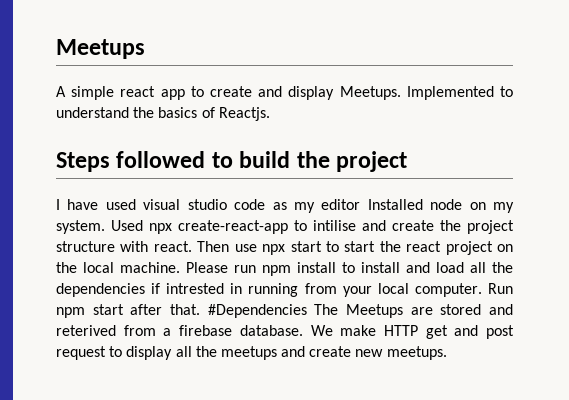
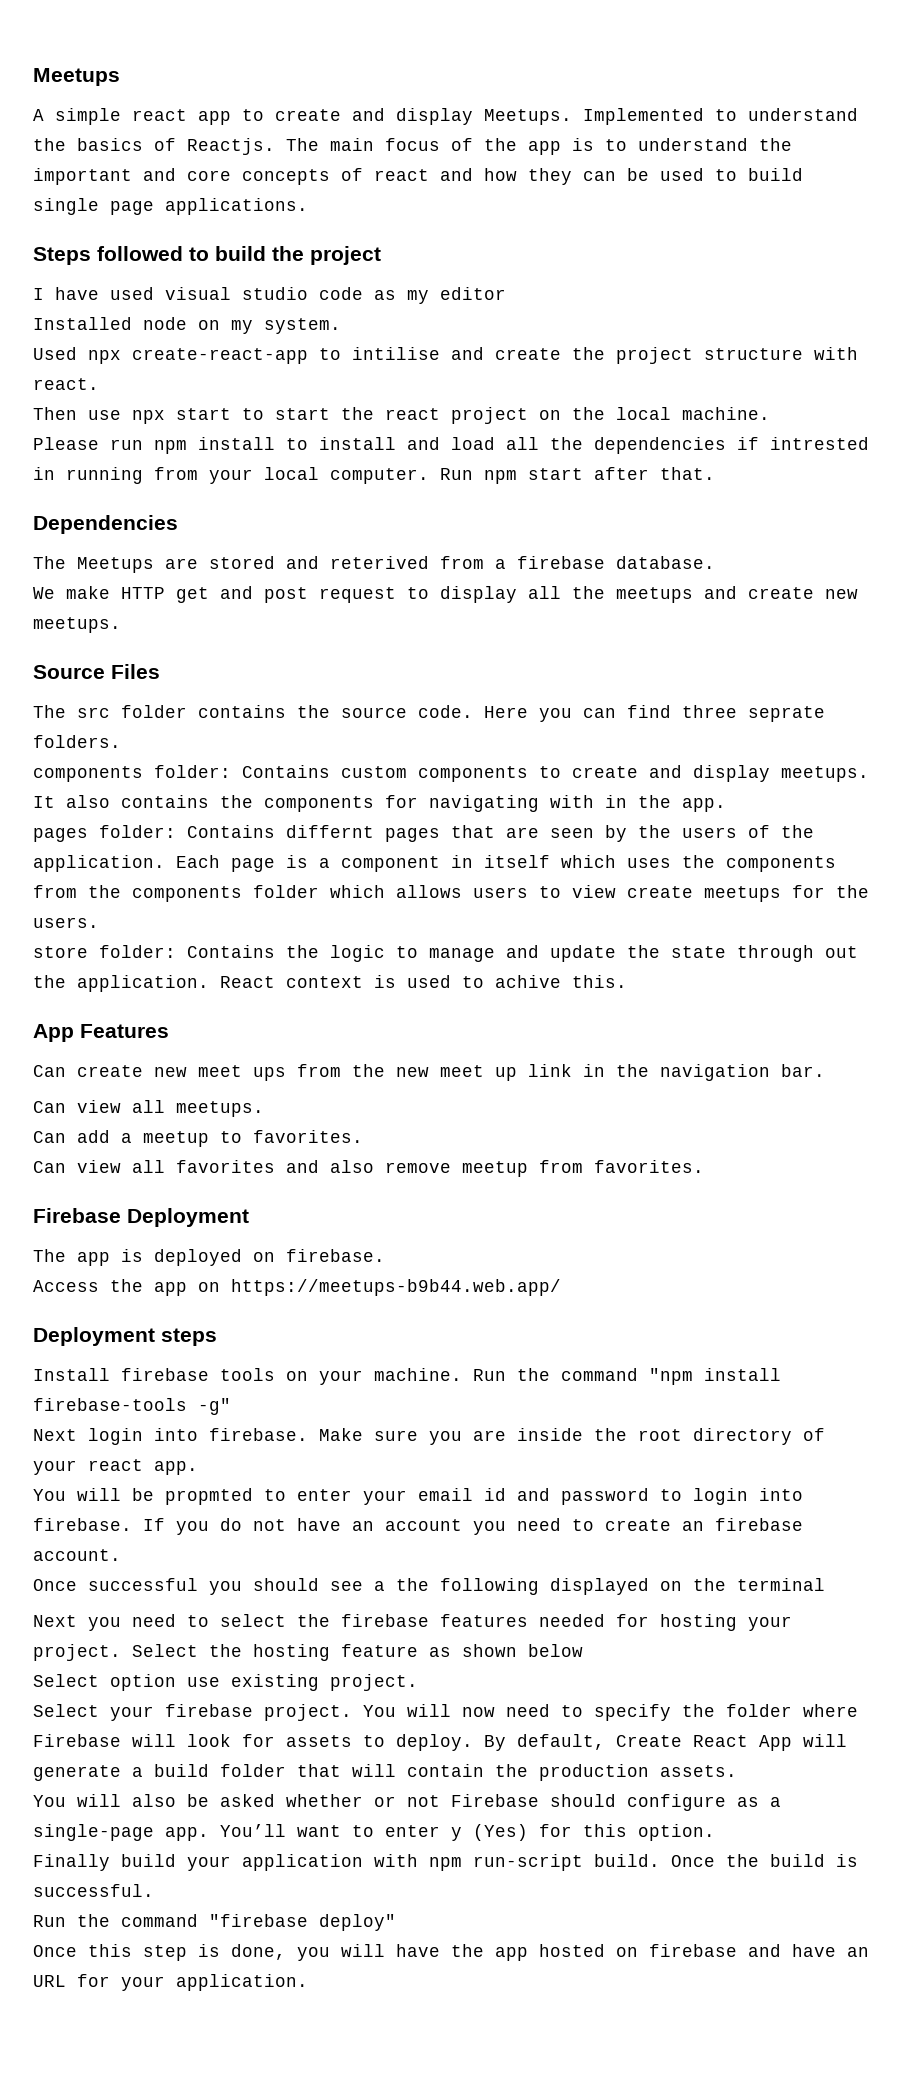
(270, 114) none -> [286,138,792,155] [33,168,803,185] [33,198,308,215] The main focus of the app is to understand the important and core concepts of react and how they can be used to build single page applications.
(361, 204) none -> (506, 293) //
(105, 227) none -> (341, 326) //
(192, 246) none -> (99, 384) //
(180, 267) none -> (770, 413) //
[207,304,307,318] #Dependencies -> [33,515,178,534] // Dependencies //
(303, 330) none -> (715, 562) //
(447, 353) none -> [33,664,160,679] [33,705,825,722] [33,735,121,748] [33,765,869,782] [33,795,726,812] [33,825,814,842] [33,855,836,872] [33,885,869,902] [33,917,99,928] [33,945,858,962] [33,975,627,992] [33,1024,169,1042] [33,1064,825,1081] [33,1100,264,1117] [33,1130,363,1147] [33,1160,704,1177] [33,1208,249,1227] [33,1249,385,1266] [33,1279,561,1296] [33,1327,217,1346] [33,1368,781,1385] [33,1398,231,1415] [33,1428,825,1445] [33,1459,198,1475] [33,1488,803,1505] [33,1518,803,1535] [33,1549,121,1561] [33,1578,825,1595] [33,1614,792,1631] [33,1644,583,1661] [33,1674,418,1691] [33,1704,858,1721] [33,1734,847,1751] [33,1764,737,1781] [33,1794,781,1811] [33,1824,715,1841] [33,1854,858,1871] [33,1884,154,1897] [33,1914,396,1931] [33,1944,869,1961] [33,1974,308,1991] // Source Files // The src folder contains the source code. Here you can find three seprate folders. // components folder: Contains custom components to create and display meetups. It also contains the components for navigating with in the app. // pages folder: Contains differnt pages that are seen by the users of the application. Each page is a component in itself which uses the components from the components folder which allows users to view create meetups for the users. // store folder: Contains the logic to manage and update the state through out the application. React context is used to achive this. // App Features // Can create new meet ups from the new meet up link in the navigation bar. // Can view all meetups. // Can add a meetup to favorites. // Can view all favorites and also remove meetup from favorites. // Firebase Deployment // The app is deployed on firebase. // Access the app on https://meetups-b9b44.web.app/ // Deployment steps // Install firebase tools on your machine. Run the command "npm install firebase-tools -g" // Next login into firebase. Make sure you are inside the root directory of your react app. // You will be propmted to enter your email id and password to login into firebase. If you do not have an account you need to create an firebase account. // Once successful you should see a the following displayed on the terminal // Next you need to select the firebase features needed for hosting your project. Select the hosting feature as shown below // Select option use existing project. // Select your firebase project. You will now need to specify the folder where Firebase will look for assets to deploy. By default, Create React App will generate a build folder that will contain the production assets. // You will also be asked whether or not Firebase should configure as a single-page app. You’ll want to enter y (Yes) for this option. // Finally build your application with npm run-script build. Once the build is successful. // Run the command "firebase deploy" // Once this step is done, you will have the app hosted on firebase and have an URL for your application.

